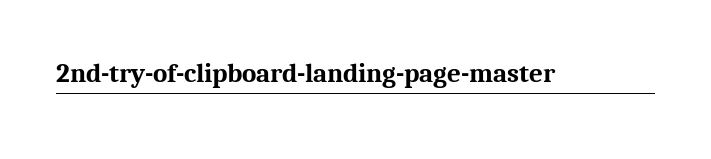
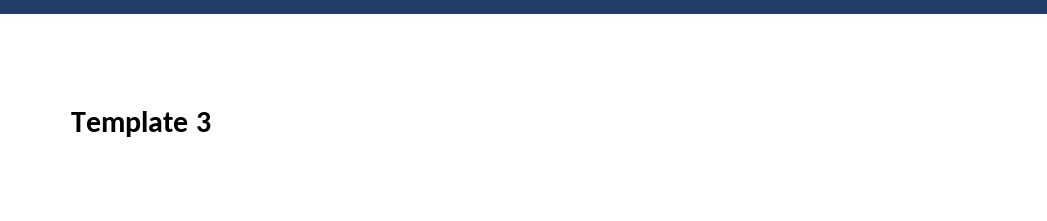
[56,63,556,88] 2nd-try-of-clipboard-landing-page-master -> [71,111,212,137] Template 3

